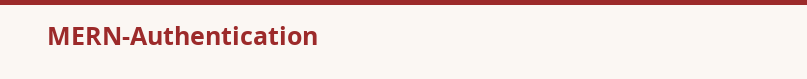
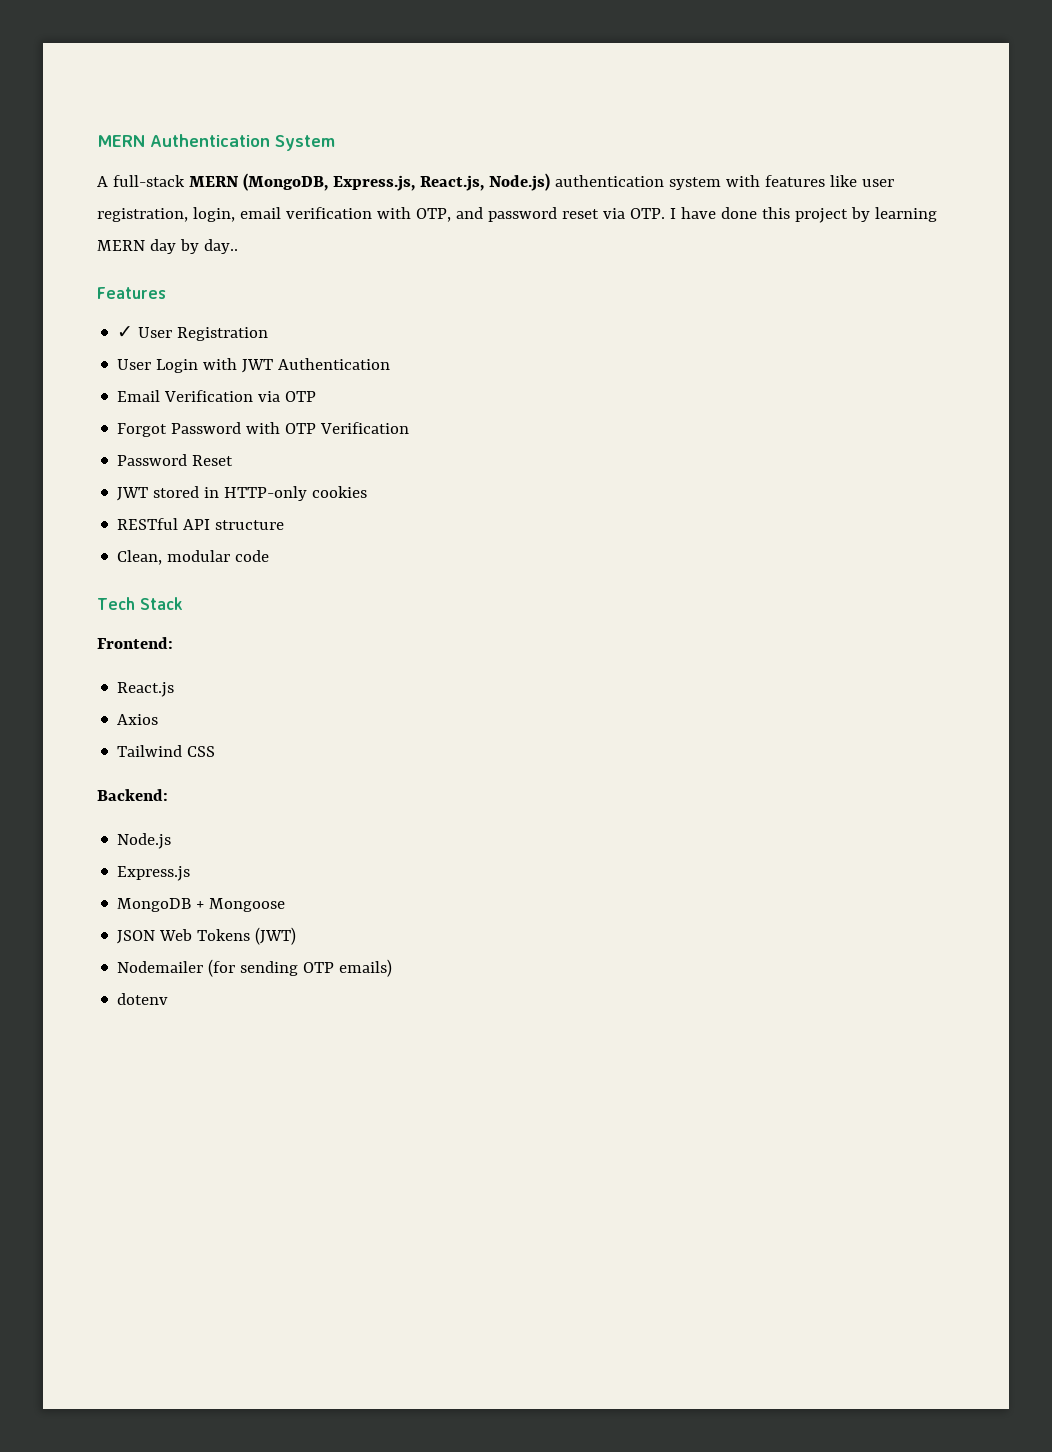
[47,26,318,45] MERN-Authentication -> [97,134,335,151] [97,173,894,191] [97,207,937,223] [97,239,238,254] [97,287,166,299] [117,326,269,341] [117,358,391,373] [117,390,317,402] [117,422,410,437] [117,454,234,466] [117,486,368,501] [117,518,285,530] [117,550,270,565] [97,597,183,610] [97,637,173,649] [117,682,175,697] [117,714,159,725] [117,745,216,757] [97,789,168,801] [117,833,172,849] [117,866,191,881] [117,898,286,912] [117,927,297,945] [117,959,393,977] [117,993,169,1005] MERN Authentication System // A full-stack MERN (MongoDB, Express.js, React.js, Node.js) authentication system with features like user registration, login, email verification with OTP, and password reset via OTP. I have done this project by learning MERN day by day.. // Features // ✓ User Registration // User Login with JWT Authentication // Email Verification via OTP // Forgot Password with OTP Verification // Password Reset // JWT stored in HTTP-only cookies // RESTful API structure // Clean, modular code // Tech Stack // Frontend: // React.js // Axios // Tailwind CSS // Backend: // Node.js // Express.js // MongoDB + Mongoose // JSON Web Tokens (JWT) // Nodemailer (for sending OTP emails) // dotenv

